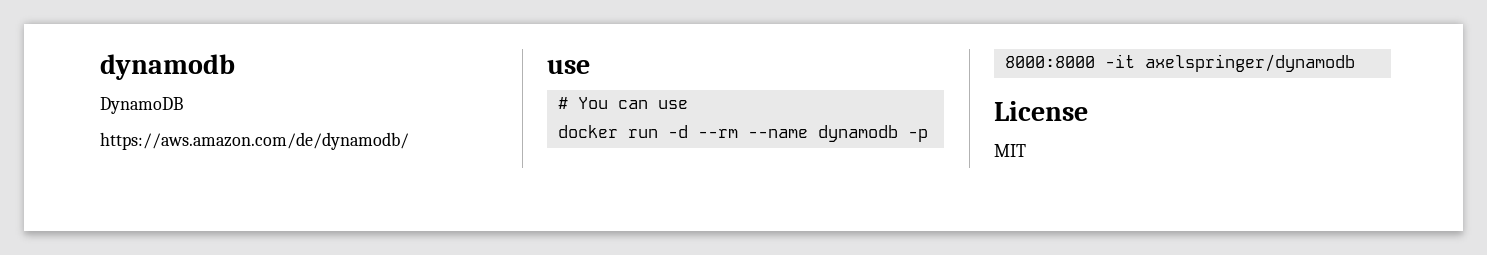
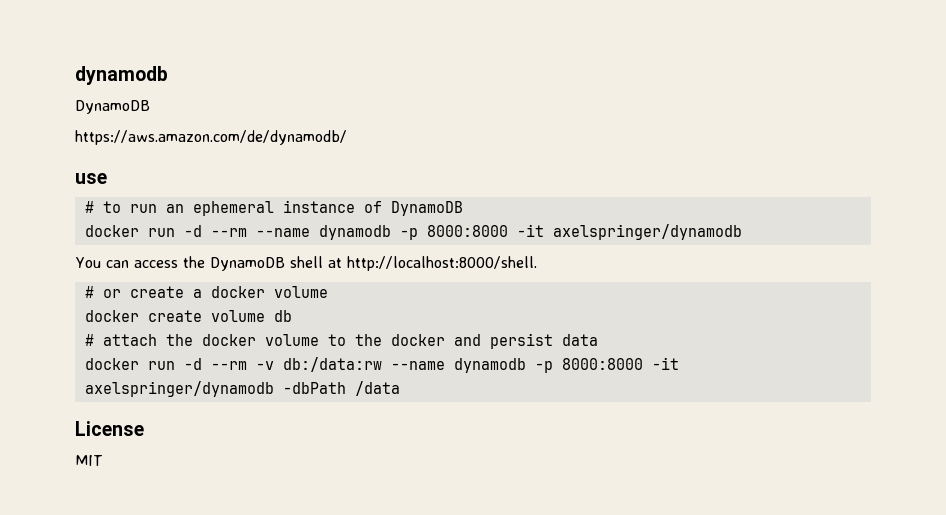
[577,97,688,109] You can use -> [102,200,463,216] to run an ephemeral instance of DynamoDB
(1355, 63) none -> [75,256,537,271] [84,286,328,298] [84,310,292,322] [84,333,598,349] [84,357,679,373] [84,381,400,397] // You can access the DynamoDB shell at http://localhost:8000/shell. // # or create a docker volume // docker create volume db // # attach the docker volume to the docker and persist data // docker run -d --rm -v db:/data:rw --name dynamodb -p 8000:8000 -it axelspringer/dynamodb -dbPath /data

